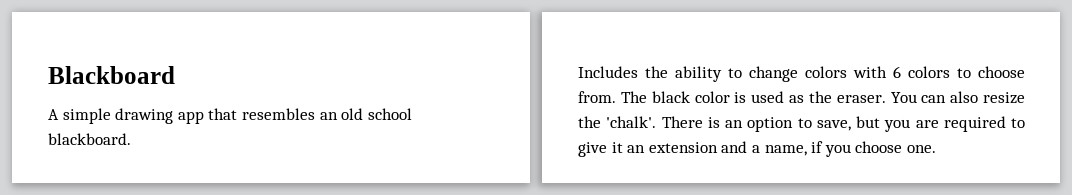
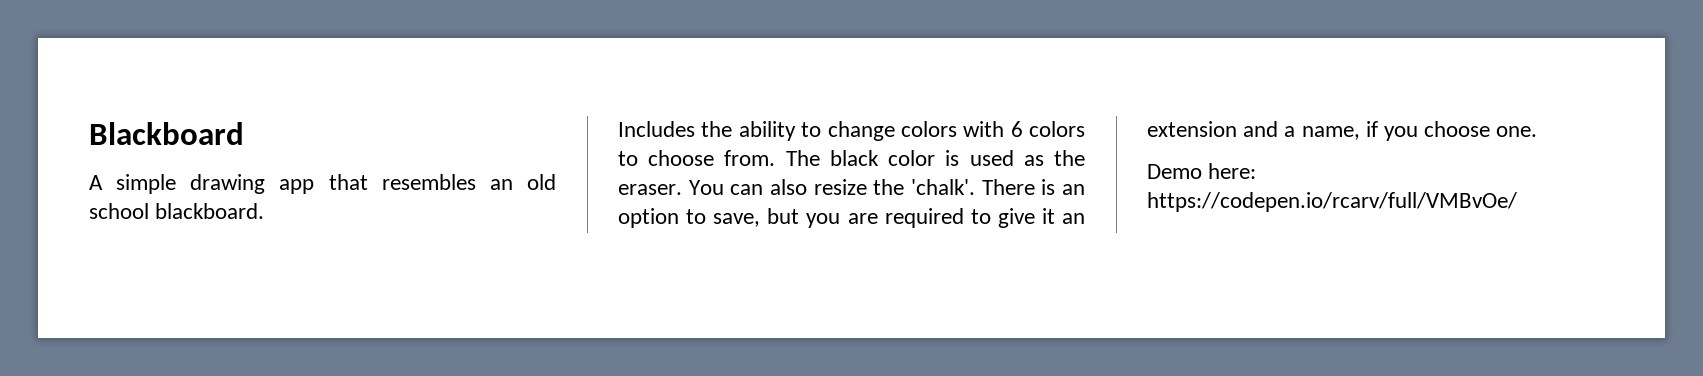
(936, 149) none -> [1147,163,1257,179] [1147,192,1517,212] // Demo here: https://codepen.io/rcarv/full/VMBvOe/

